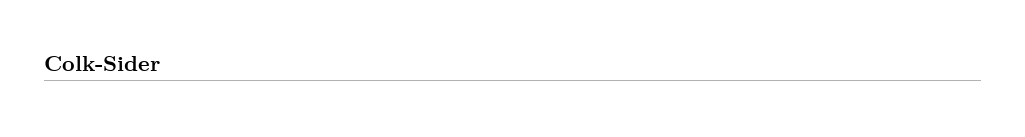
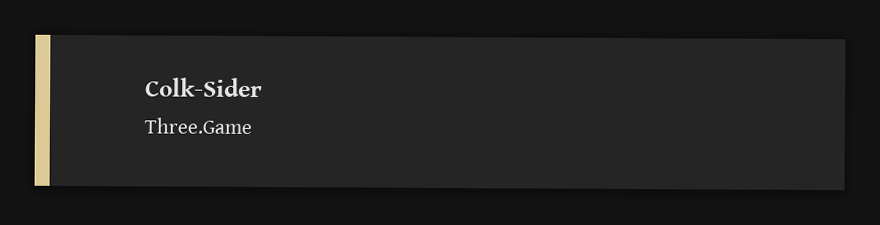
(160, 63) none -> [144,117,252,134] // Three.Game

